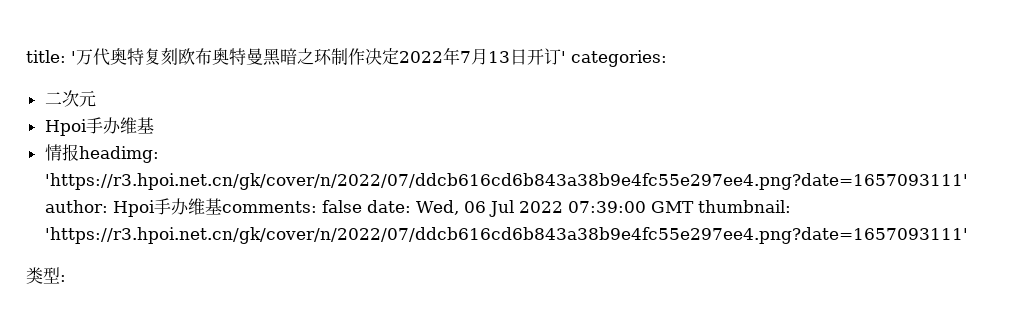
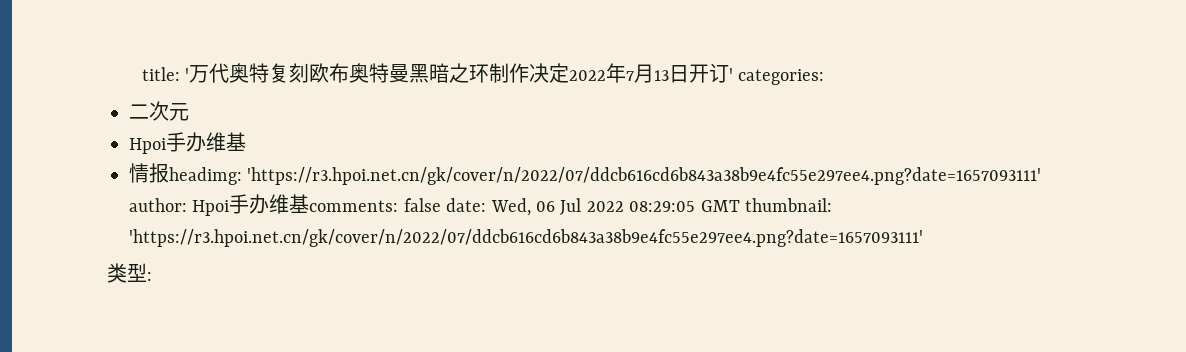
[567,201,646,213] 07:39:00 -> [629,201,696,212] 08:29:05

